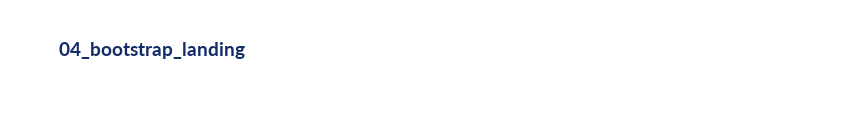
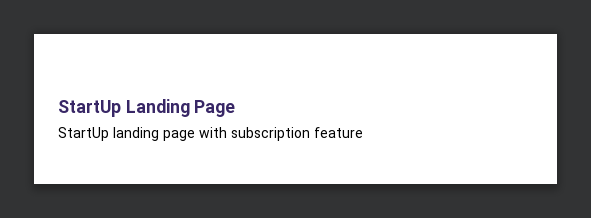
[59,42,245,59] 04_bootstrap_landing -> [58,99,236,117] [58,127,363,141] StartUp Landing Page // StartUp landing page with subscription feature

